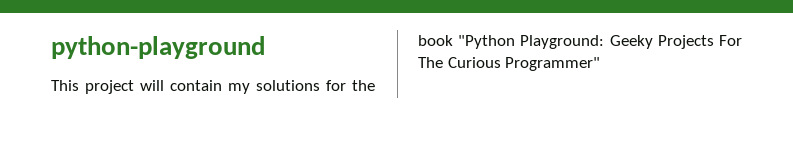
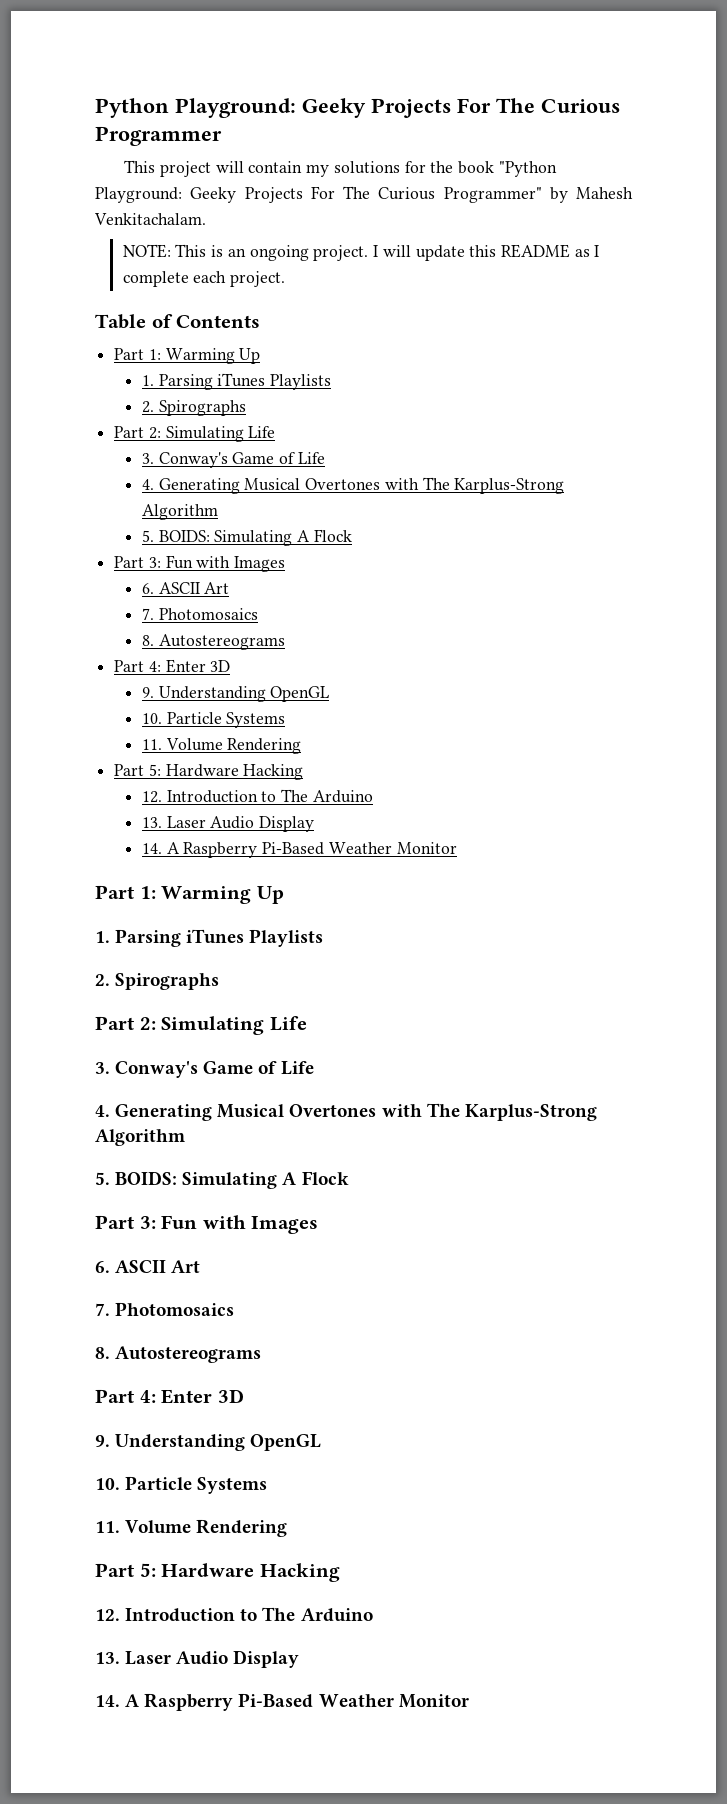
[51,36,265,59] python-playground -> [95,98,620,118] [95,126,222,146] Python Playground: Geeky Projects For The Curious Programmer
(601, 64) none -> [549,187,633,203] [94,213,206,225] [122,244,600,261] [122,271,286,287] [95,314,261,329] [114,348,261,364] [141,373,332,390] [141,400,246,416] [114,426,276,442] [141,452,325,468] [141,477,565,494] [141,504,218,520] [141,529,352,546] [114,555,286,572] [141,582,230,594] [141,608,258,620] [141,634,285,650] [114,659,231,673] [141,686,330,702] [141,712,286,728] [141,738,302,754] [114,764,304,780] [141,789,373,803] [141,816,315,832] [141,842,457,858] [95,885,284,904] [95,929,324,947] [95,973,220,990] [95,1016,307,1035] [95,1061,314,1078] [95,1103,597,1121] [95,1129,185,1146] [95,1171,349,1189] [95,1215,319,1234] [95,1260,201,1273] [95,1302,235,1316] [95,1346,262,1363] [95,1389,244,1404] [95,1434,322,1451] [95,1476,268,1494] [95,1519,288,1537] [95,1563,340,1582] [95,1607,373,1622] [95,1650,300,1668] [95,1693,469,1711] by Mahesh Venkitachalam. // NOTE: This is an ongoing project. I will update this README as I complete each project. // Table of Contents // Part 1: Warming Up // 1. Parsing iTunes Playlists // 2. Spirographs // Part 2: Simulating Life // 3. Conway's Game of Life // 4. Generating Musical Overtones with The Karplus-Strong Algorithm // 5. BOIDS: Simulating A Flock // Part 3: Fun with Images // 6. ASCII Art // 7. Photomosaics // 8. Autostereograms // Part 4: Enter 3D // 9. Understanding OpenGL // 10. Particle Systems // 11. Volume Rendering // Part 5: Hardware Hacking // 12. Introduction to The Arduino // 13. Laser Audio Display // 14. A Raspberry Pi-Based Weather Monitor // Part 1: Warming Up // 1. Parsing iTunes Playlists // 2. Spirographs // Part 2: Simulating Life // 3. Conway's Game of Life // 4. Generating Musical Overtones with The Karplus-Strong Algorithm // 5. BOIDS: Simulating A Flock // Part 3: Fun with Images // 6. ASCII Art // 7. Photomosaics // 8. Autostereograms // Part 4: Enter 3D // 9. Understanding OpenGL // 10. Particle Systems // 11. Volume Rendering // Part 5: Hardware Hacking // 12. Introduction to The Arduino // 13. Laser Audio Display // 14. A Raspberry Pi-Based Weather Monitor

